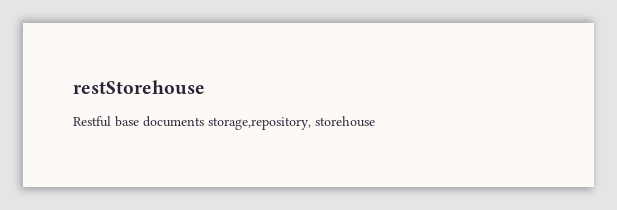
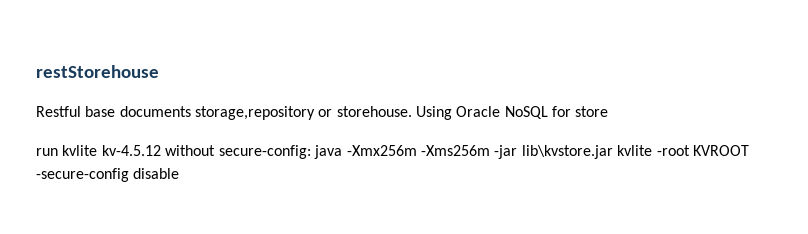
[208,116,375,130] storage,repository, storehouse -> [194,106,609,120] [36,145,750,159] [36,168,180,182] storage,repository or storehouse. Using Oracle NoSQL for store // run kvlite kv-4.5.12 without secure-config: java -Xmx256m -Xms256m -jar lib\kvstore.jar kvlite -root KVROOT -secure-config disable

